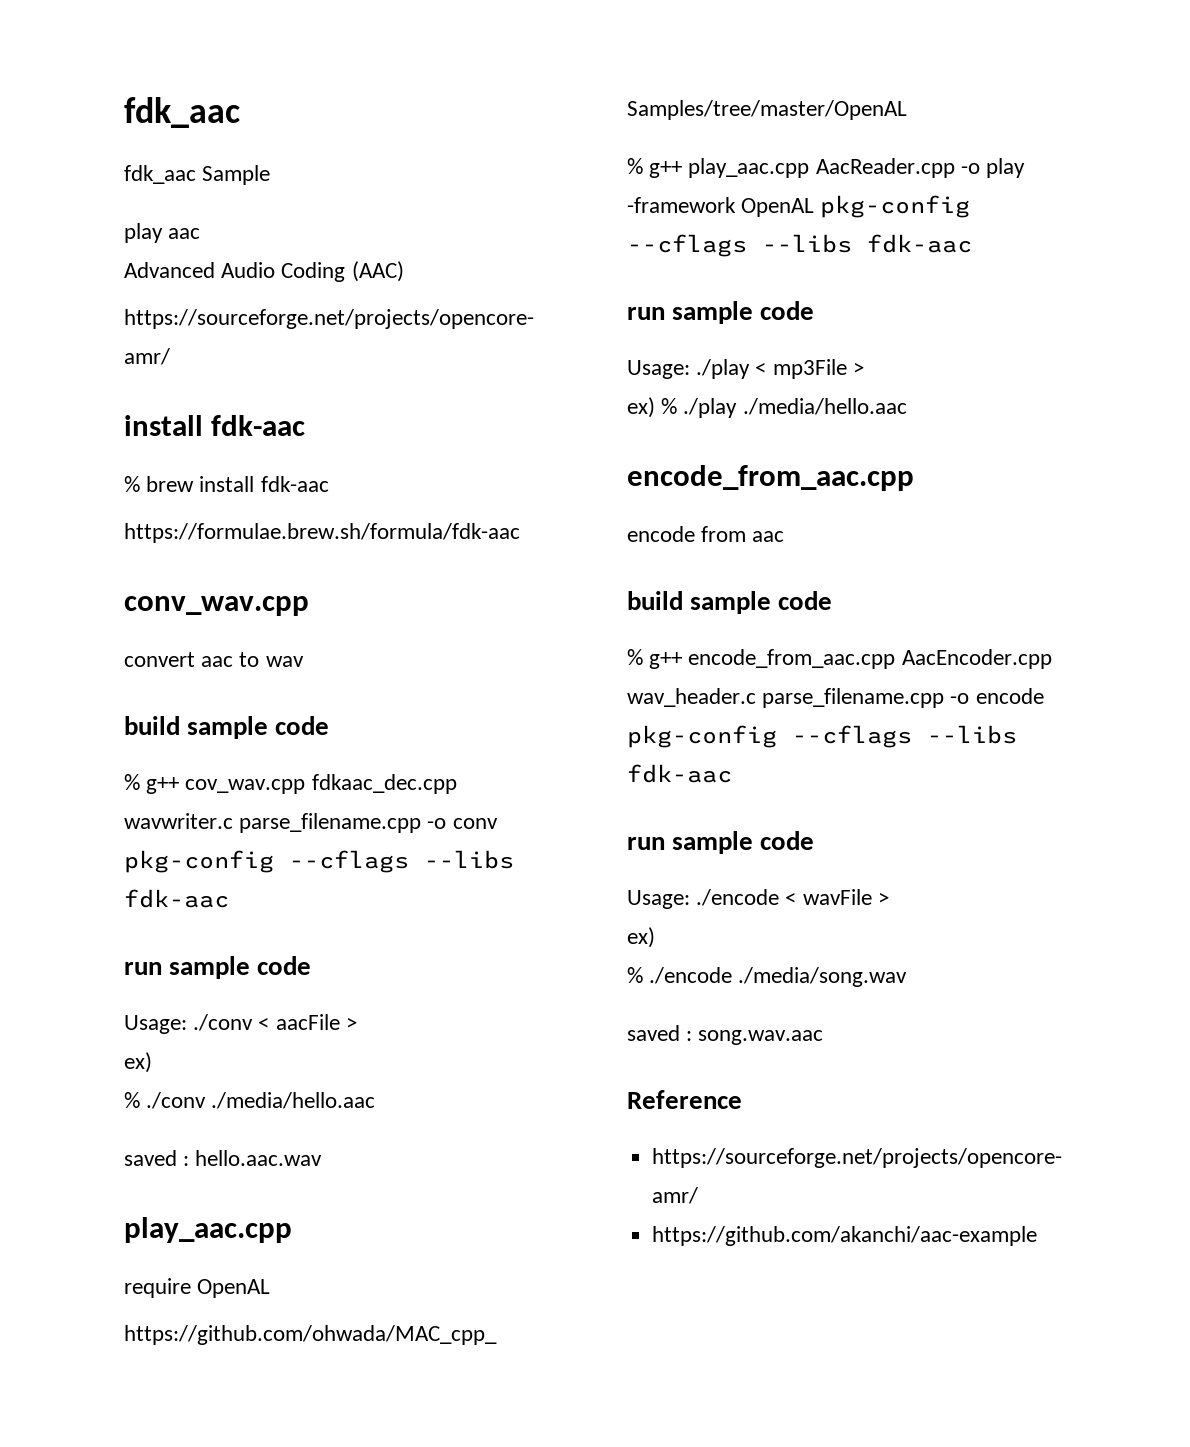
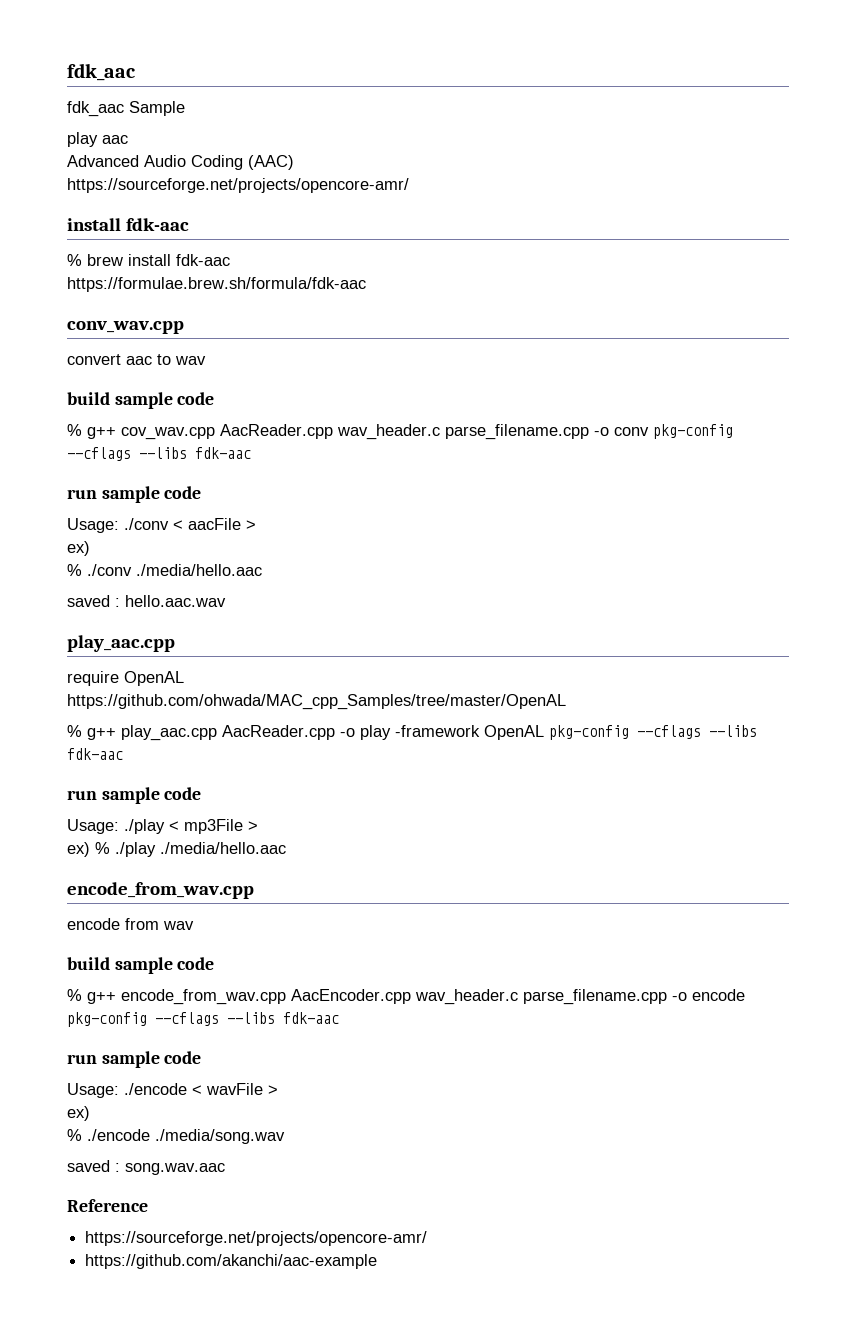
[311,774,457,794] [124,813,233,829] fdkaac_dec.cpp wavwriter.c -> [220,424,440,440] AacReader.cpp wav_header.c
[627,465,914,491] encode_from_aac.cpp -> [67,882,254,899] encode_from_wav.cpp
[752,531,785,542] [627,591,833,614] [627,649,896,669] aac // build sample code // % g++ encode_from_aac.cpp -> [163,921,194,930] [67,957,215,974] [67,989,286,1005] wav // build sample code // % g++ encode_from_wav.cpp

